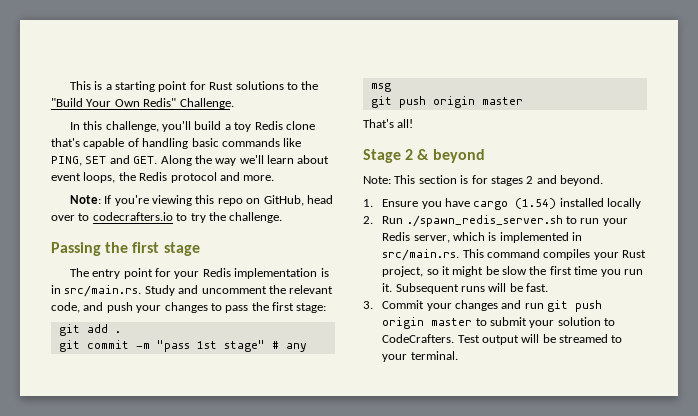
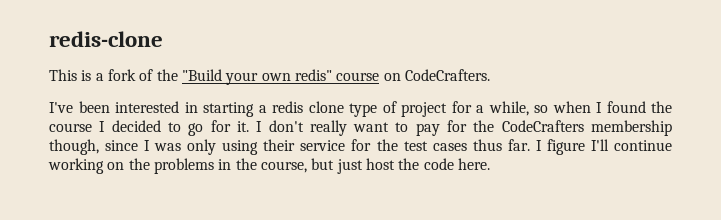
(69, 85) none -> [49,31,163,47] redis-clone //
[115,81,319,92] [51,98,234,109] [69,121,315,132] [51,138,302,149] [51,155,330,166] [51,172,275,183] [69,195,333,206] [51,212,283,223] [51,242,200,256] [69,268,329,279] [51,285,334,297] [51,302,327,313] [58,324,121,336] [58,340,307,352] [370,83,391,92] [370,96,523,108] [363,119,414,128] [363,149,485,163] [363,175,603,186] [363,198,642,210] [363,215,628,227] [382,232,583,243] [382,249,647,261] [382,266,643,277] [382,283,549,294] [363,300,603,312] [382,317,616,329] [382,334,623,345] [382,351,458,362] starting point for Rust solutions to the "Build Your Own Redis" Challenge. // In this challenge, you'll build a toy Redis clone that's capable of handling basic commands like PING, SET and GET. Along the way we'll learn about event loops, the Redis protocol and more. // Note: If you're viewing this repo on GitHub, head over to codecrafters.io to try the challenge. // Passing the first stage // The entry point for your Redis implementation is in src/main.rs. Study and uncomment the relevant code, and push your changes to pass the first stage: // git add . // git commit -m "pass 1st stage" # any msg // git push origin master // That's all! // Stage 2 & beyond // Note: This section is for stages 2 and beyond. // 1. Ensure you have cargo (1.54) installed locally // 2. Run ./spawn_redis_server.sh to run your Redis server, which is implemented in src/main.rs. This command compiles your Rust project, so it might be slow the first time you run it. Subsequent runs will be fast. // 3. Commit your changes and run git push origin master to submit your solution to CodeCrafters. Test output will be streamed to your terminal. -> [107,69,490,85] [49,101,672,117] [49,120,672,136] [49,139,672,155] [48,158,490,174] fork of the "Build your own redis" course on CodeCrafters. // I've been interested in starting a redis clone type of project for a while, so when I found the course I decided to go for it. I don't really want to pay for the CodeCrafters membership though, since I was only using their service for the test cases thus far. I figure I'll continue working on the problems in the course, but just host the code here.

